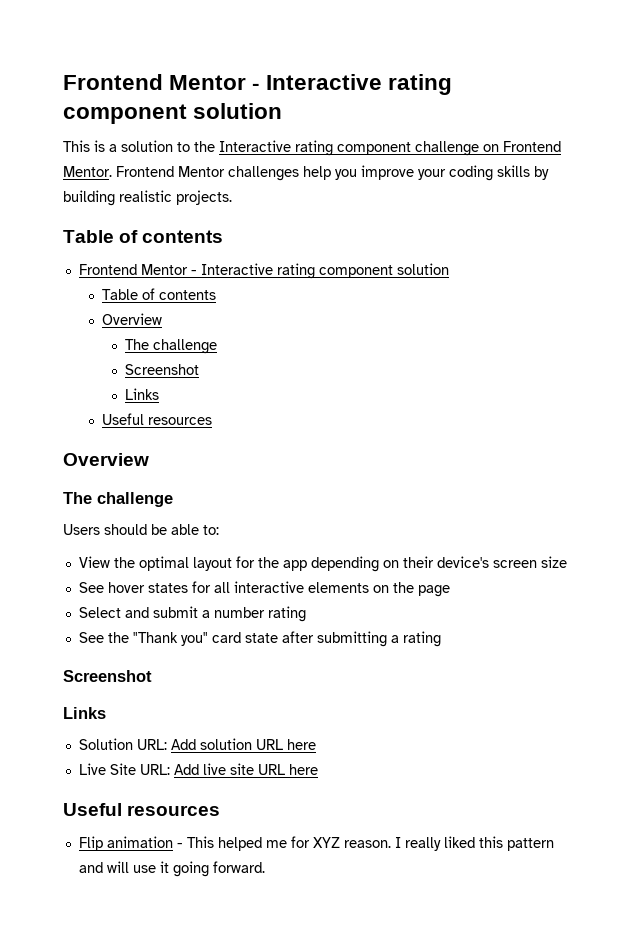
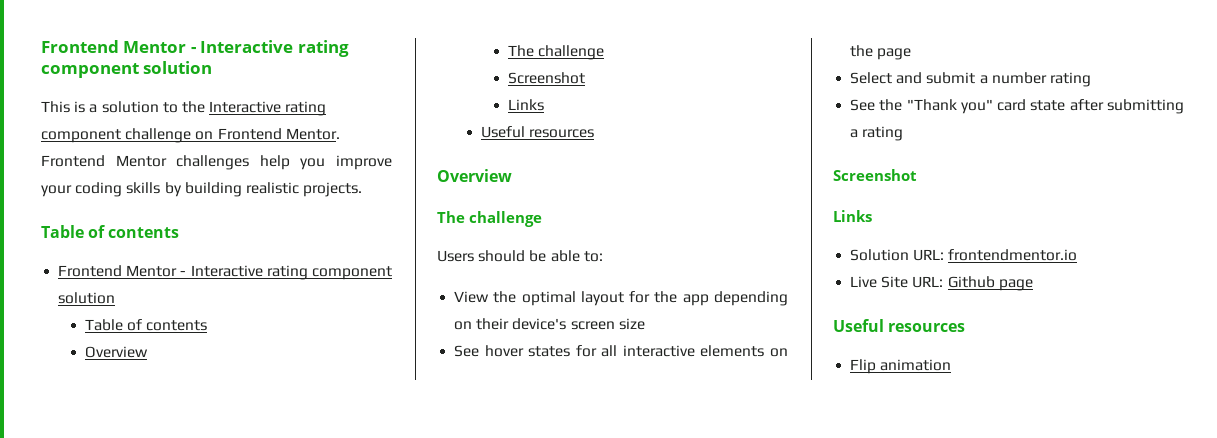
[170,738,316,750] Add solution URL here -> [948,249,1078,261] frontendmentor.io
[173,763,318,775] Add live site URL here -> [947,276,1033,291] Github page
[176,836,554,851] [78,861,265,877] - This helped me for XYZ reason. I really liked this pattern and will use it going forward. -> (952, 365) none

